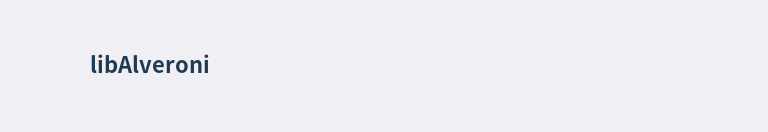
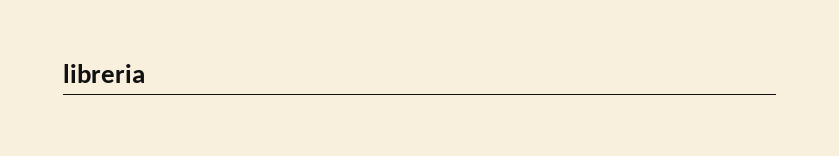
[90,54,210,73] libAlveroni -> [63,64,145,83] libreria

